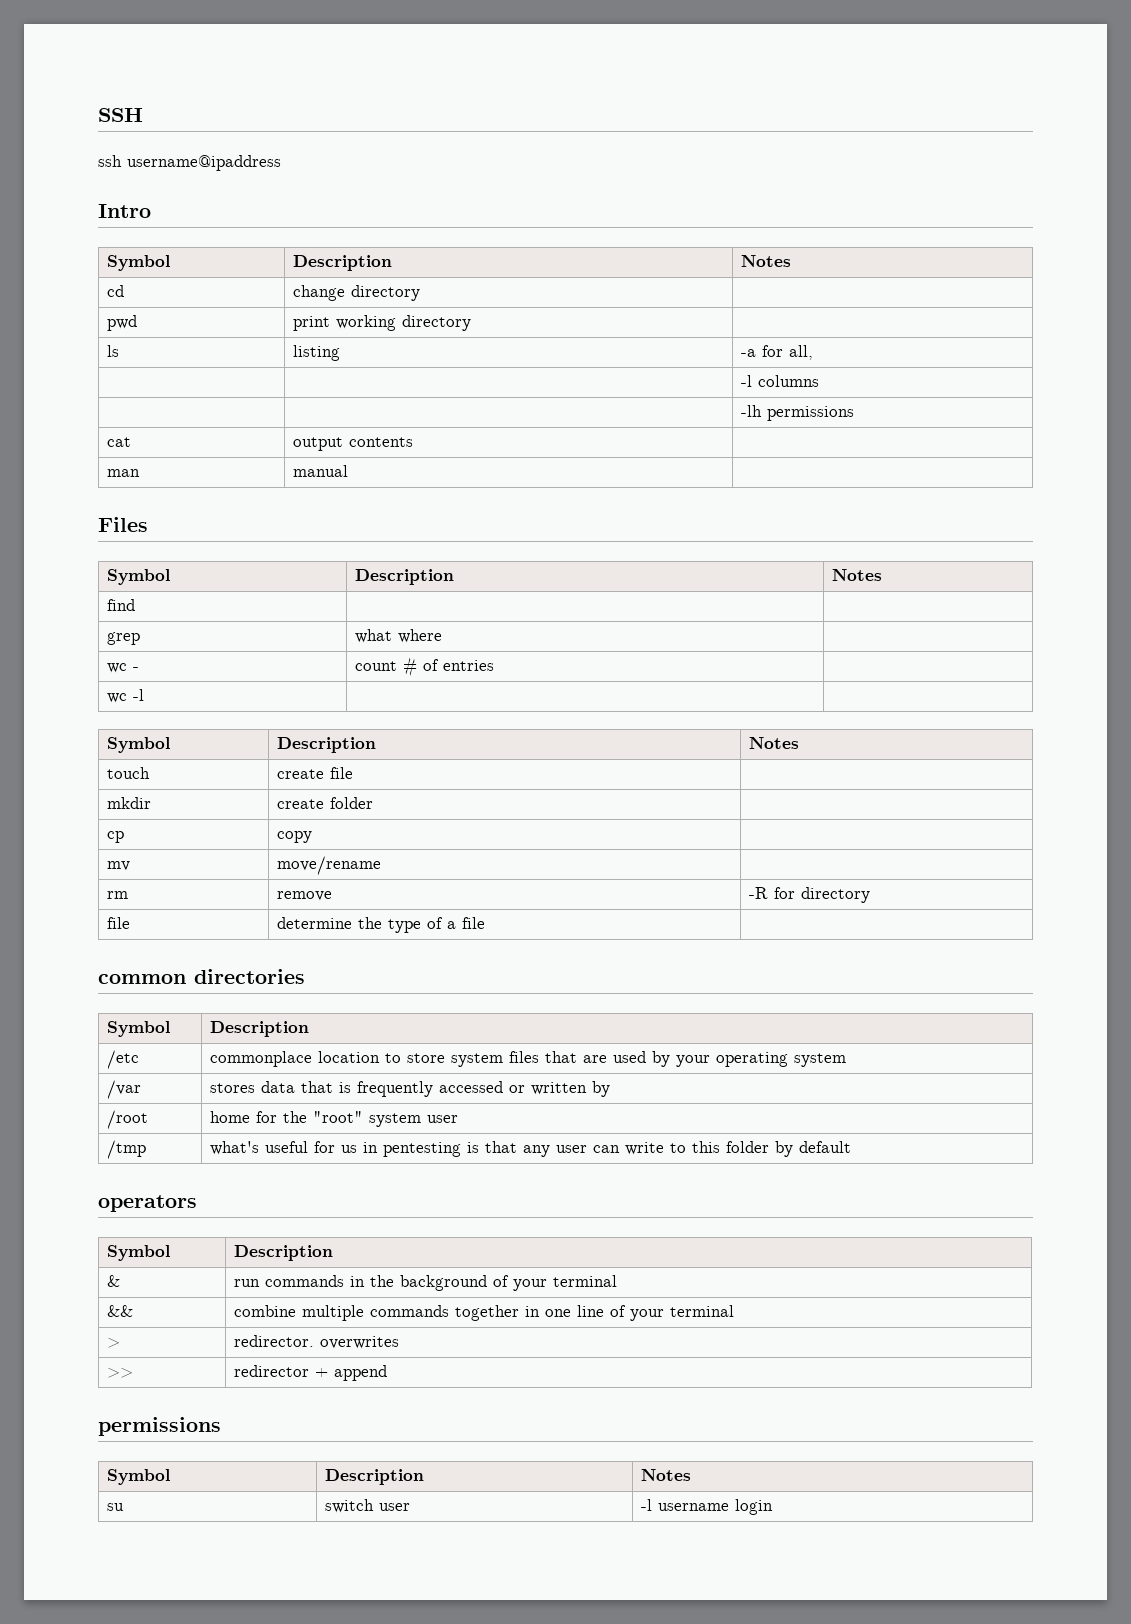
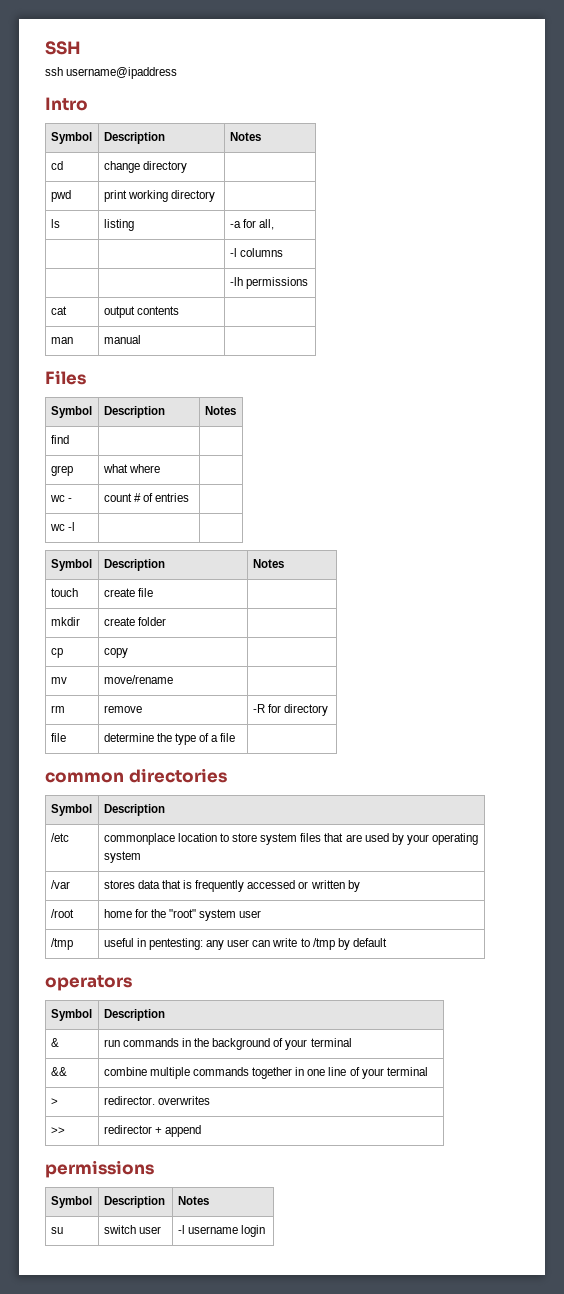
[209,1141,517,1157] what's useful for us in pentesting is that -> [103,938,204,950] useful in pentesting:
[691,1141,769,1153] this folder -> [312,938,335,950] /tmp

